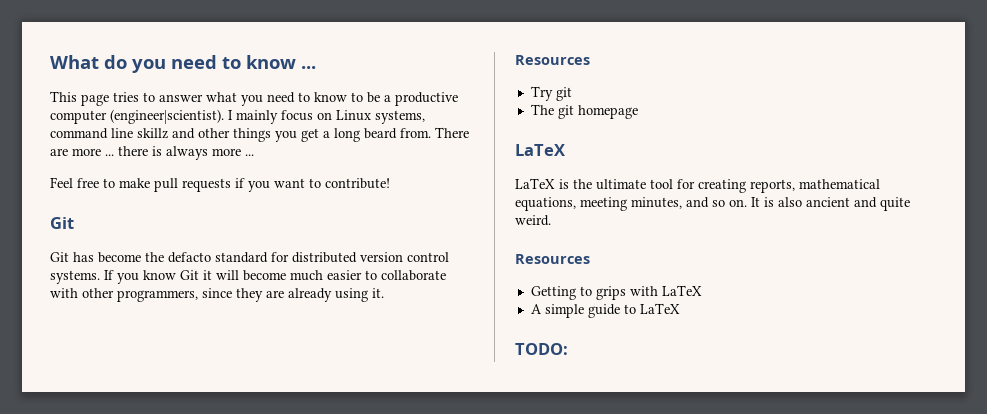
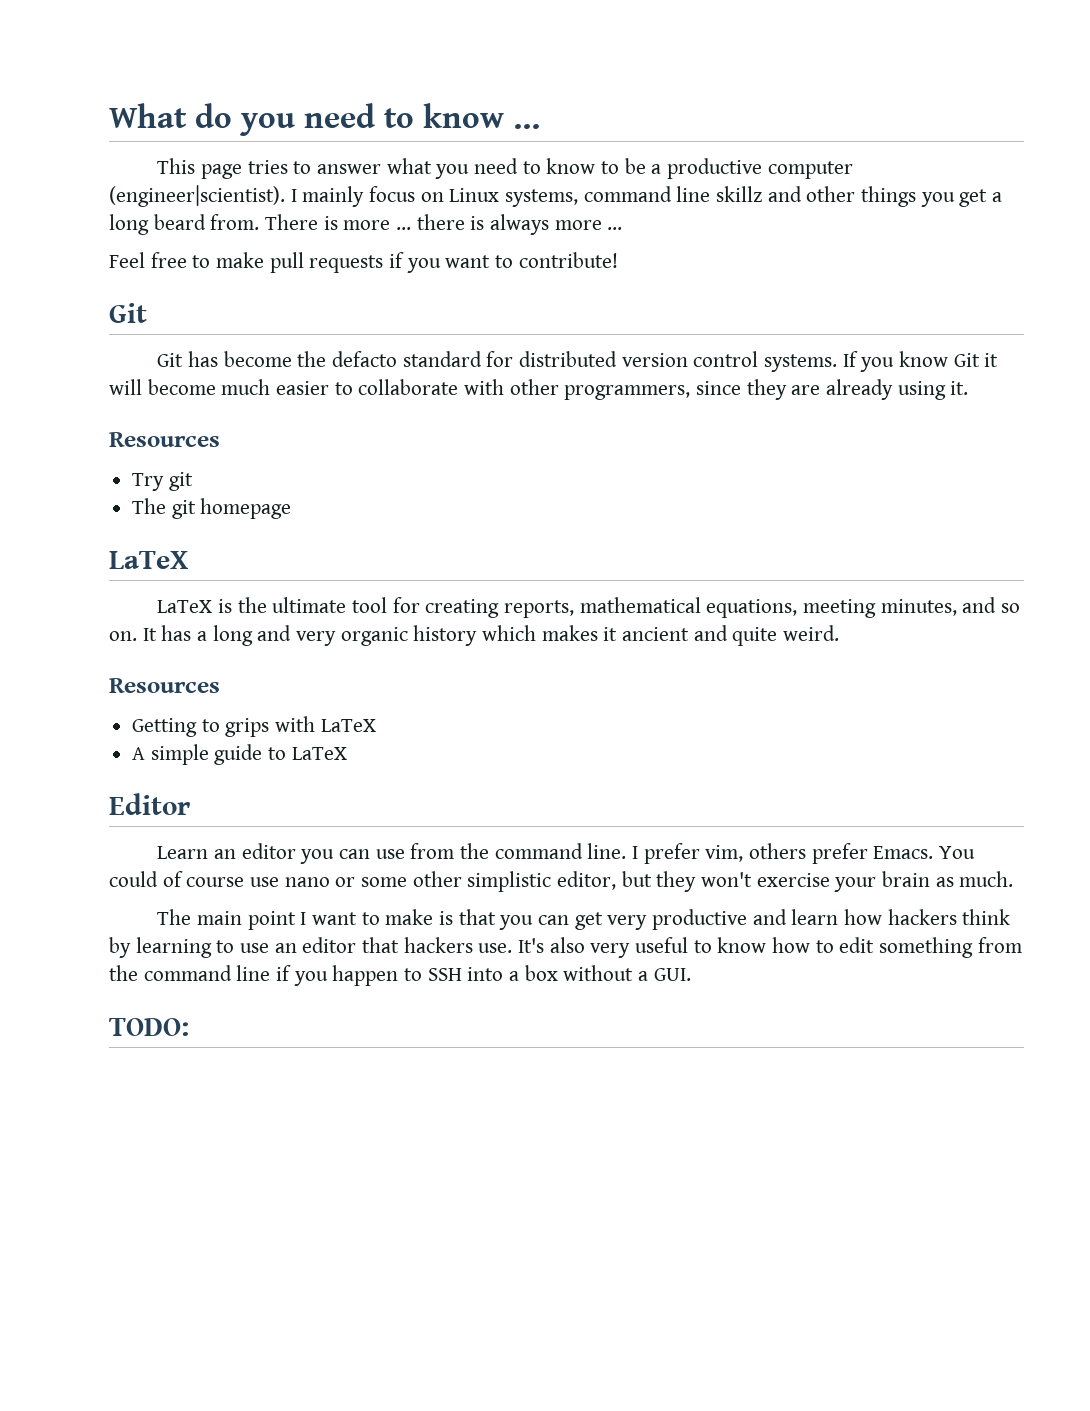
[50,148,68,156] are -> [323,216,338,230] is
[764,197,802,207] is also -> [161,625,618,646] has a long and very organic history which makes it
(680, 308) none -> [109,793,190,815] [157,843,976,864] [109,871,1014,892] [157,909,1011,930] [109,937,1022,958] [109,965,691,986] // Editor // Learn an editor you can use from the command line. I prefer vim, others prefer Emacs. You could of course use nano or some other simplistic editor, but they won't exercise your brain as much. // The main point I want to make is that you can get very productive and learn how hackers think by learning to use an editor that hackers use. It's also very useful to know how to edit something from the command line if you happen to SSH into a box without a GUI.

